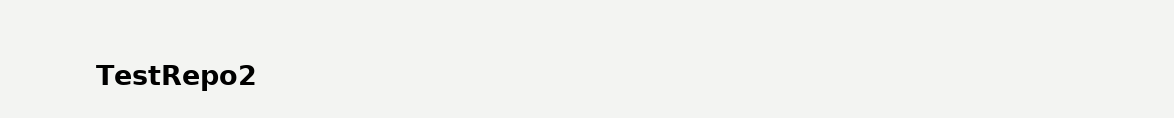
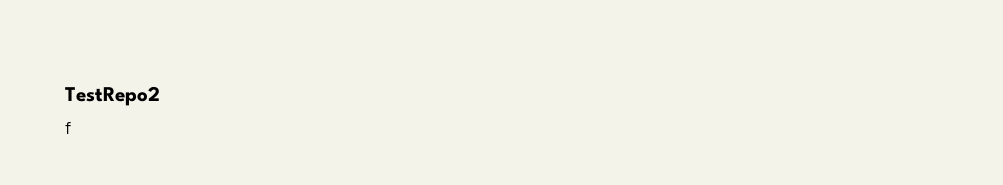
(257, 78) none -> [65,122,71,134] // f

